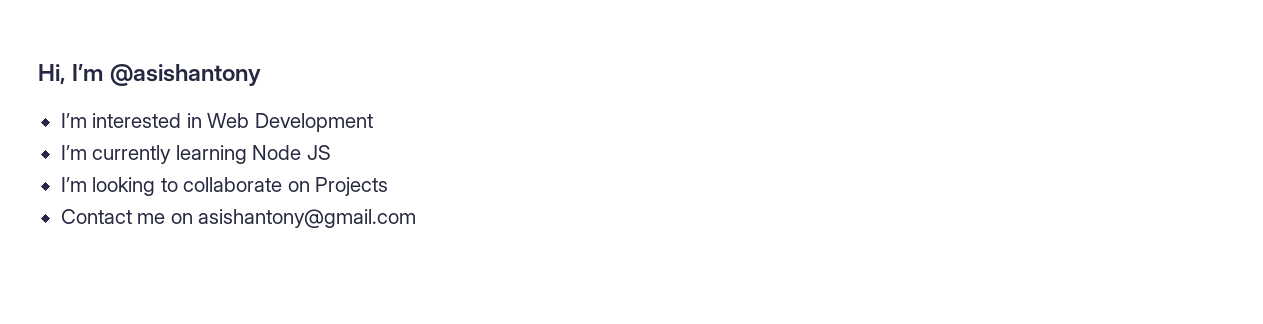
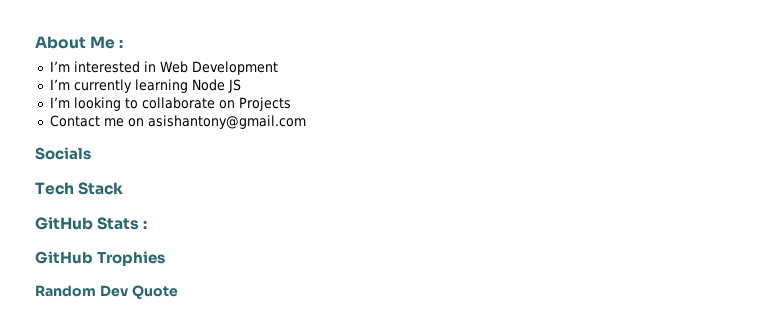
[38,64,261,86] Hi, I’m @asishantony -> [35,36,124,49] About Me :
(417, 218) none -> [35,147,91,160] [35,182,124,195] [35,217,148,230] [35,251,166,266] [35,285,178,300] // Socials // Tech Stack // GitHub Stats : // GitHub Trophies // Random Dev Quote

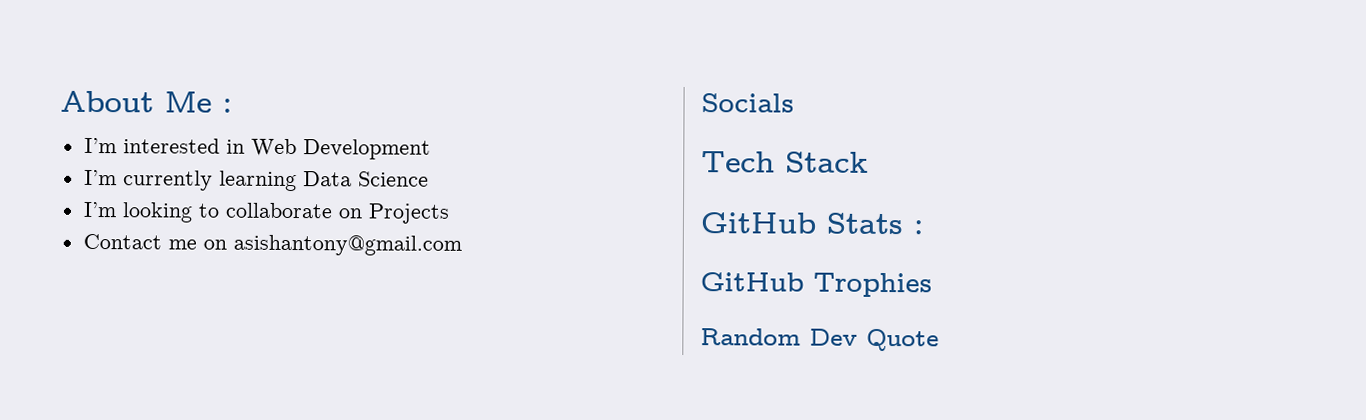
[191,79,241,93] Node JS -> [302,171,429,187] Data Science

